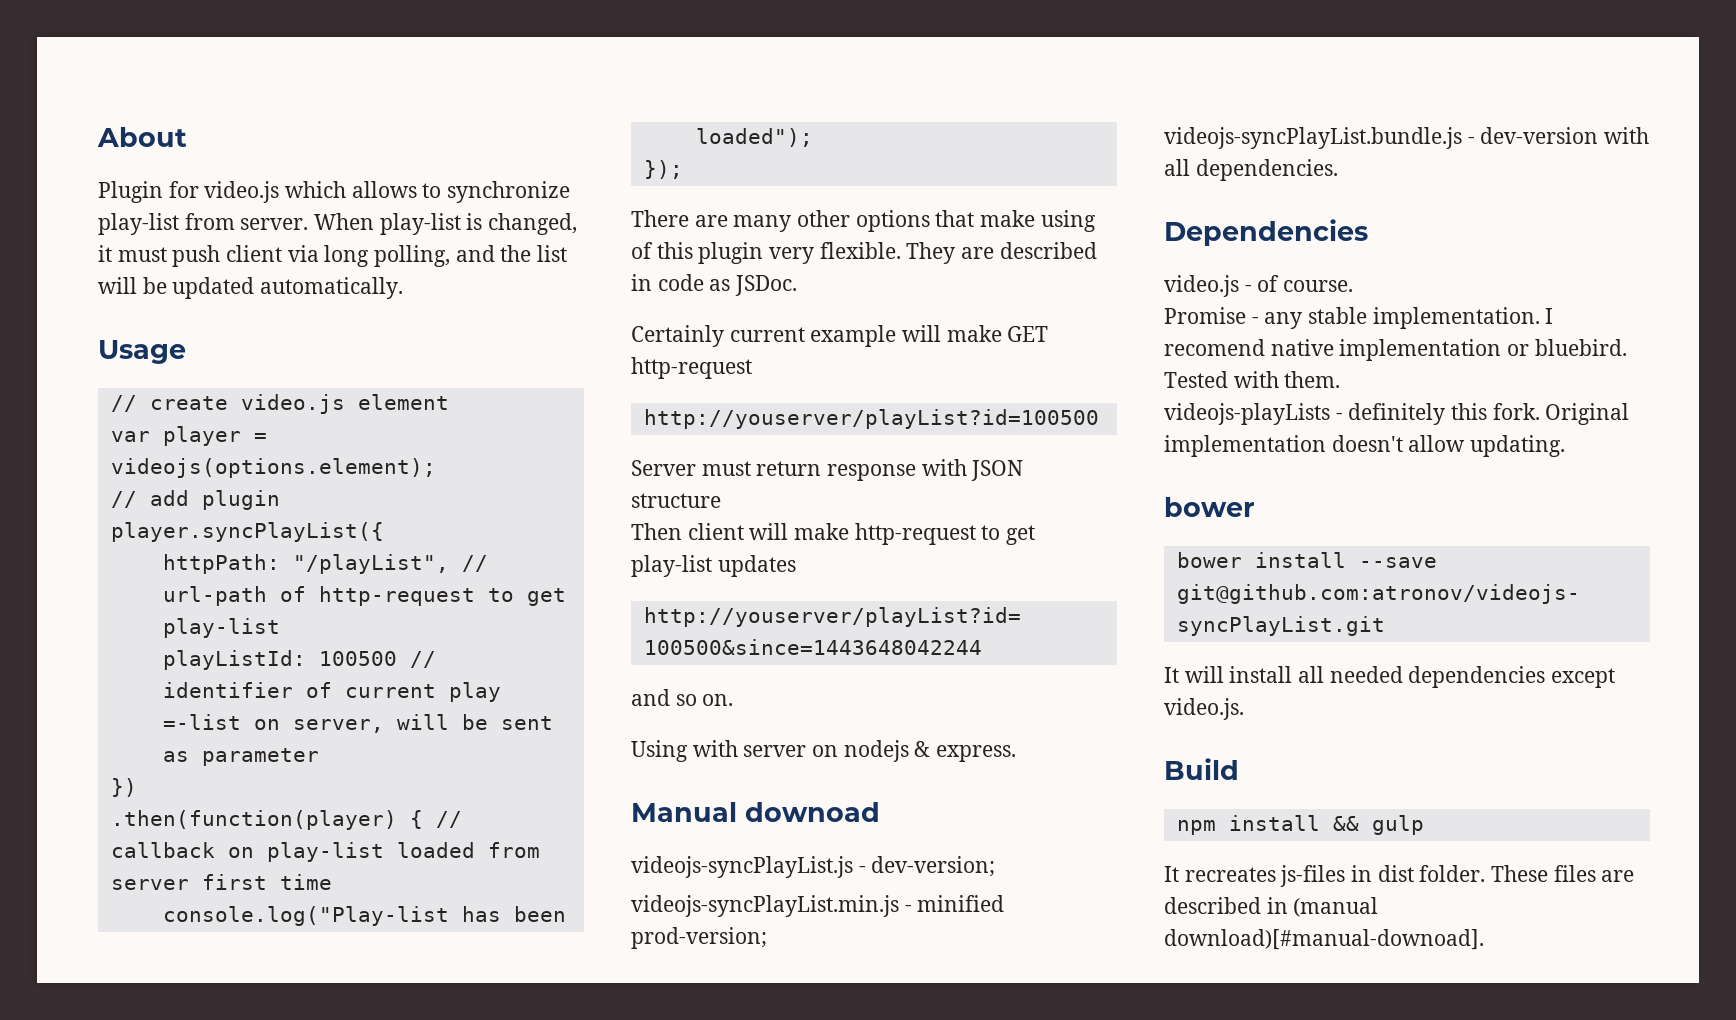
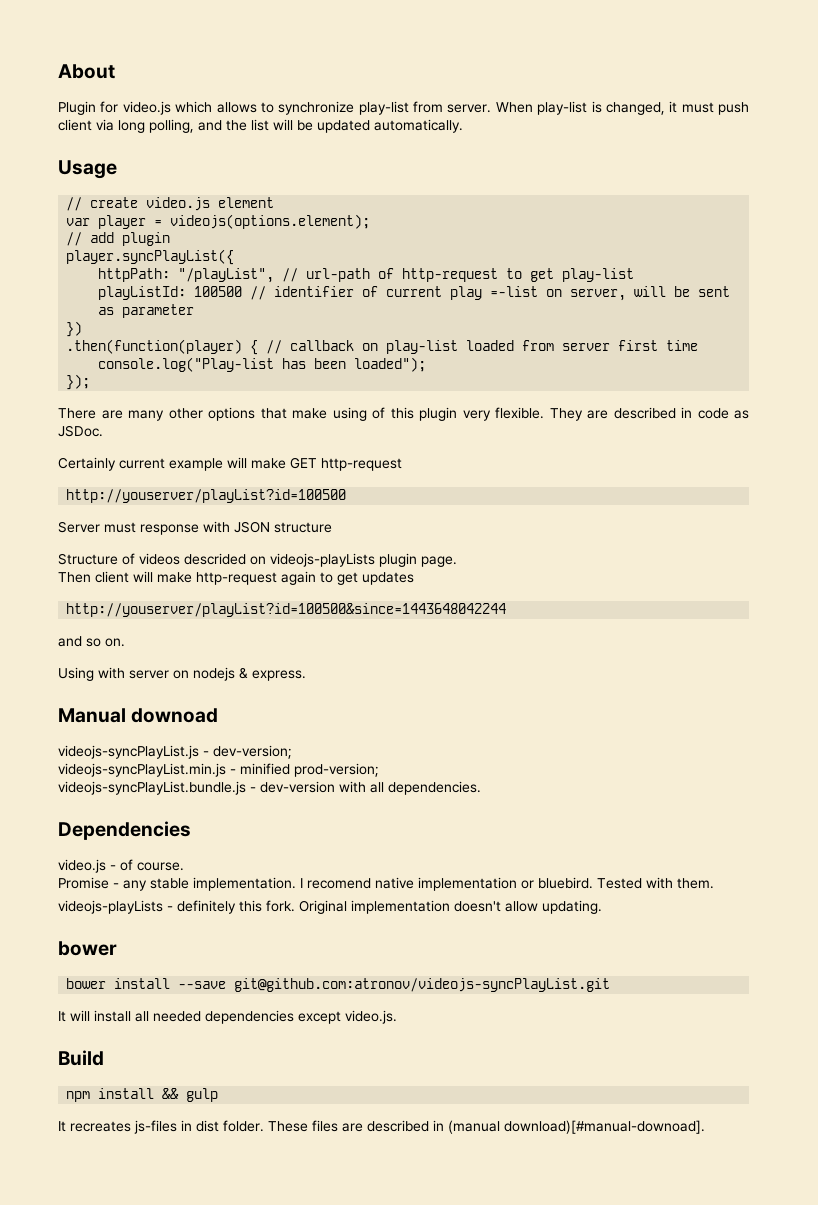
[756,461,822,476] return -> (136, 527) none
(721, 500) none -> [58,553,457,567] // Structure of videos descrided on videojs-playLists plugin page.
[981,525,1036,545] [631,555,712,577] to get play-list -> [281,571,358,585] again to get

